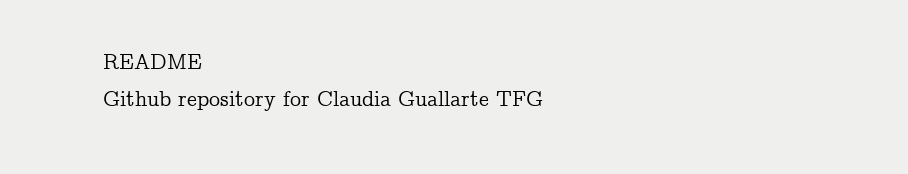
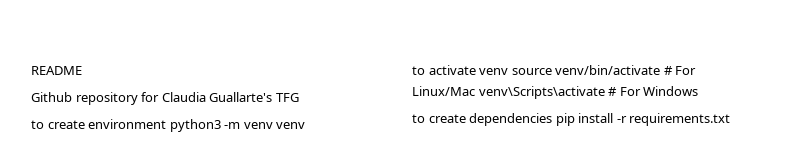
[398,91,489,106] Guallarte -> [209,92,273,102] Guallarte's
(543, 98) none -> [31,119,306,132] [412,65,697,75] [412,86,699,99] [412,113,731,126] // to create environment python3 -m venv venv // to activate venv source venv/bin/activate # For Linux/Mac venv\Scripts\activate # For Windows // to create dependencies pip install -r requirements.txt

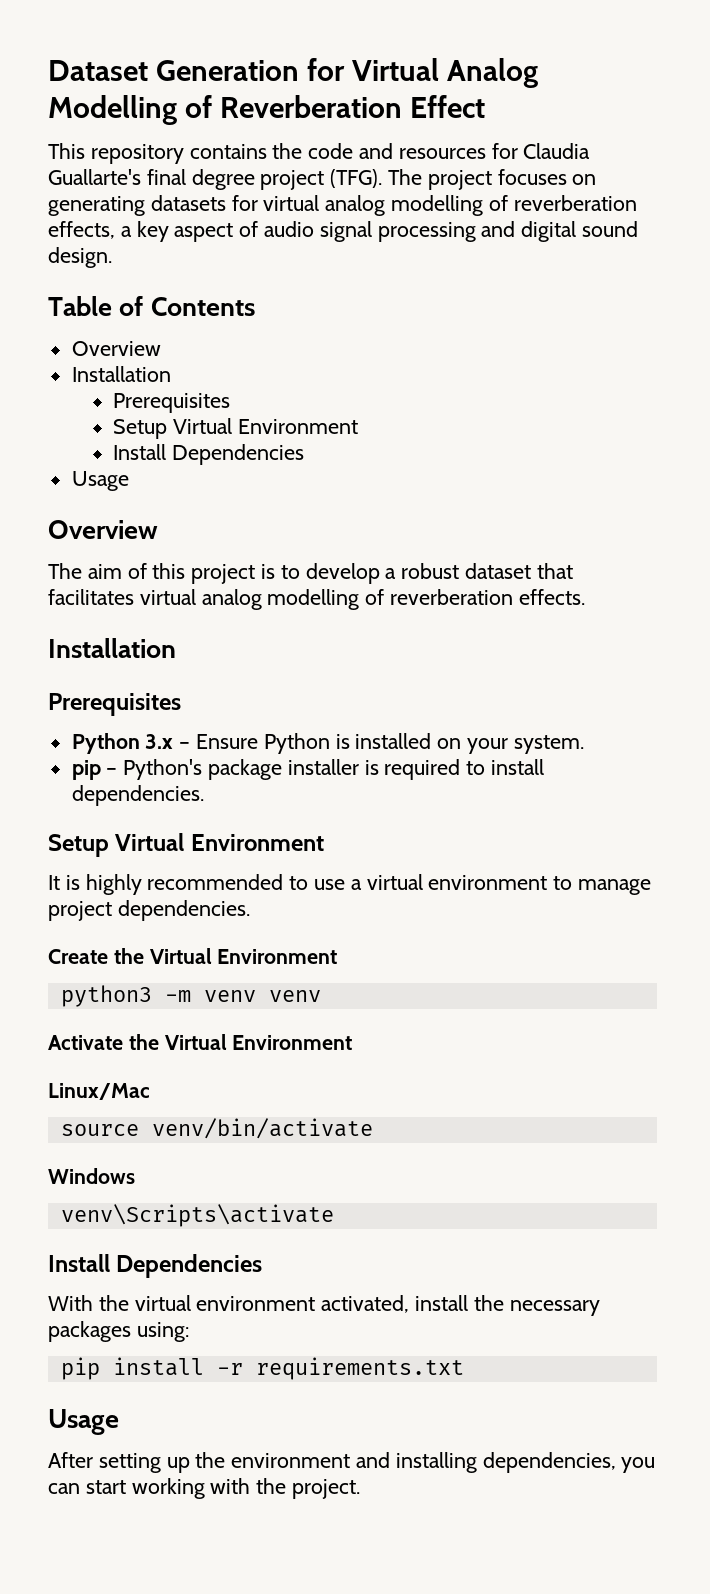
[31,66,82,75] [31,92,299,105] [31,119,306,132] [412,65,697,75] [412,86,699,99] [412,113,731,126] README // Github repository for Claudia Guallarte's TFG // to create environment python3 -m venv venv // to activate venv source venv/bin/activate # For Linux/Mac venv\Scripts\activate # For Windows // to create dependencies pip install -r requirements.txt -> [48,58,539,88] [48,95,486,125] [48,143,591,164] [48,169,597,190] [48,195,637,216] [48,221,639,242] [48,247,112,268] [48,296,255,316] [71,341,161,356] [71,366,171,382] [113,393,231,413] [113,418,359,439] [113,444,305,465] [71,471,129,491] [48,520,158,539] [48,563,573,584] [48,589,585,610] [48,638,176,658] [48,693,181,716] [71,733,584,754] [71,759,545,780] [71,785,204,806] [48,833,324,857] [48,874,652,895] [48,900,250,921] [48,948,338,964] [60,985,321,1007] [48,1034,353,1050] [48,1083,150,1100] [60,1118,373,1139] [48,1168,135,1184] [60,1204,334,1227] [48,1254,263,1278] [48,1295,600,1316] [48,1321,189,1342] [60,1357,464,1380] [48,1409,119,1435] [48,1452,656,1473] [48,1478,361,1499] Dataset Generation for Virtual Analog Modelling of Reverberation Effect // This repository contains the code and resources for Claudia Guallarte's final degree project (TFG). The project focuses on generating datasets for virtual analog modelling of reverberation effects, a key aspect of audio signal processing and digital sound design. // Table of Contents // Overview // Installation // Prerequisites // Setup Virtual Environment // Install Dependencies // Usage // Overview // The aim of this project is to develop a robust dataset that facilitates virtual analog modelling of reverberation effects. // Installation // Prerequisites // Python 3.x – Ensure Python is installed on your system. // pip – Python's package installer is required to install dependencies. // Setup Virtual Environment // It is highly recommended to use a virtual environment to manage project dependencies. // Create the Virtual Environment // python3 -m venv venv // Activate the Virtual Environment // Linux/Mac // source venv/bin/activate // Windows // venv\Scripts\activate // Install Dependencies // With the virtual environment activated, install the necessary packages using: // pip install -r requirements.txt // Usage // After setting up the environment and installing dependencies, you can start working with the project.

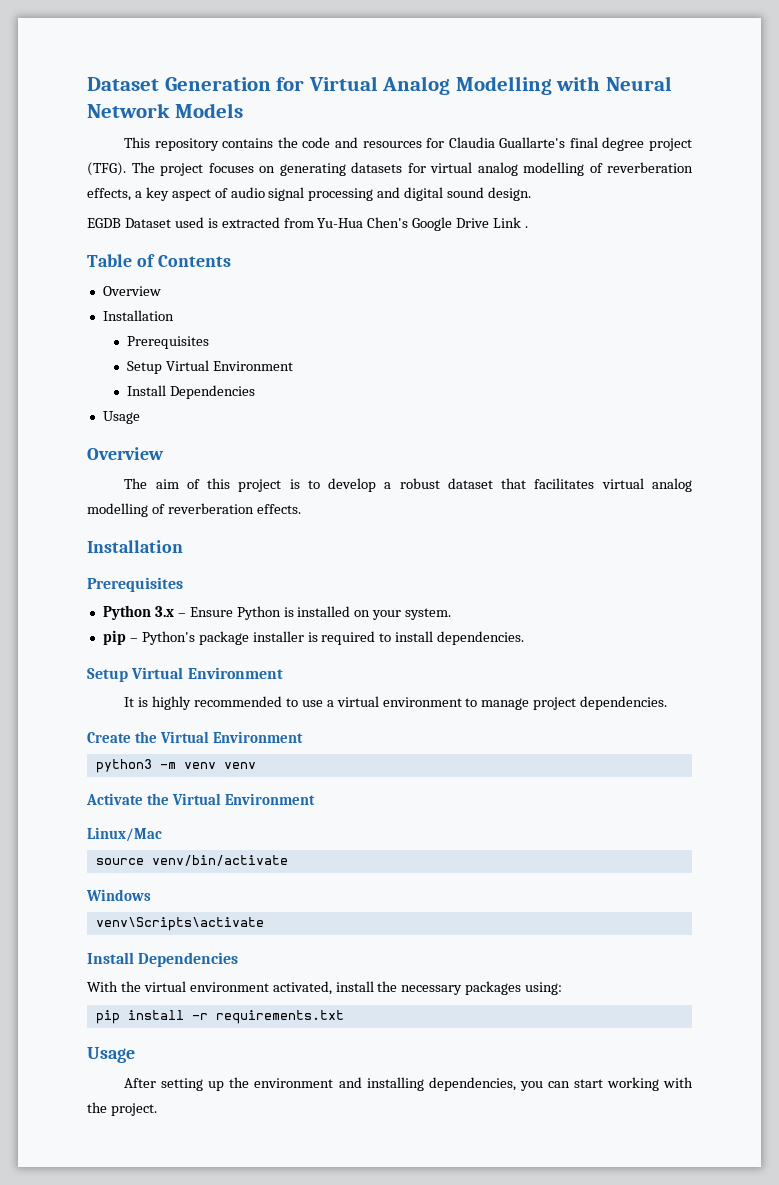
[185,95,486,118] of Reverberation Effect -> [556,76,672,91] [87,103,243,118] with Neural Network Models
(112, 257) none -> [87,217,529,231] // EGDB Dataset used is extracted from Yu-Hua Chen's Google Drive Link .

